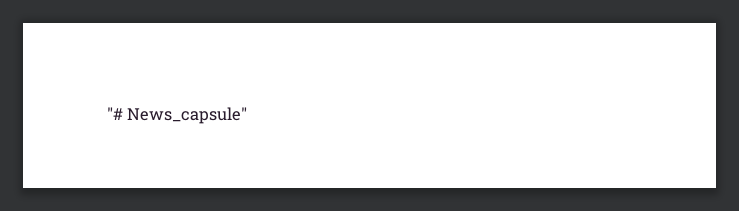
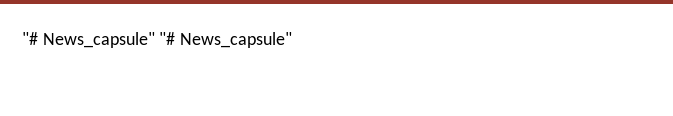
[107,107,248,124] "# News_capsule" -> [22,32,293,48] "# News_capsule" "# News_capsule"

